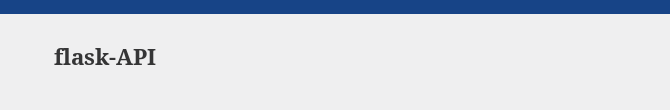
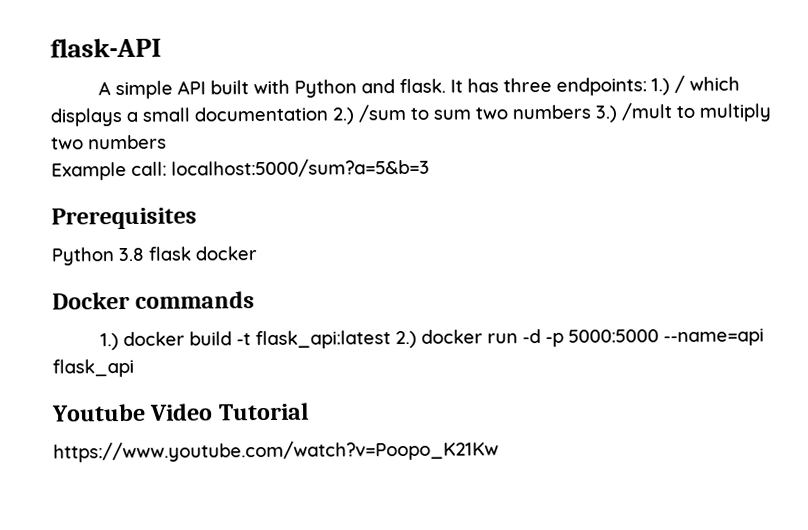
(156, 56) none -> [98,74,741,100] [50,102,771,127] [51,134,167,150] [51,157,430,181] [51,207,197,230] [51,246,257,266] [52,291,256,310] [100,328,765,351] [52,358,134,378] [51,402,309,422] [53,439,499,463] // A simple API built with Python and flask. It has three endpoints: 1.) / which displays a small documentation 2.) /sum to sum two numbers 3.) /mult to multiply two numbers // Example call: localhost:5000/sum?a=5&b=3 // Prerequisites // Python 3.8 flask docker // Docker commands // 1.) docker build -t flask_api:latest 2.) docker run -d -p 5000:5000 --name=api flask_api // Youtube Video Tutorial // https://www.youtube.com/watch?v=Poopo_K21Kw

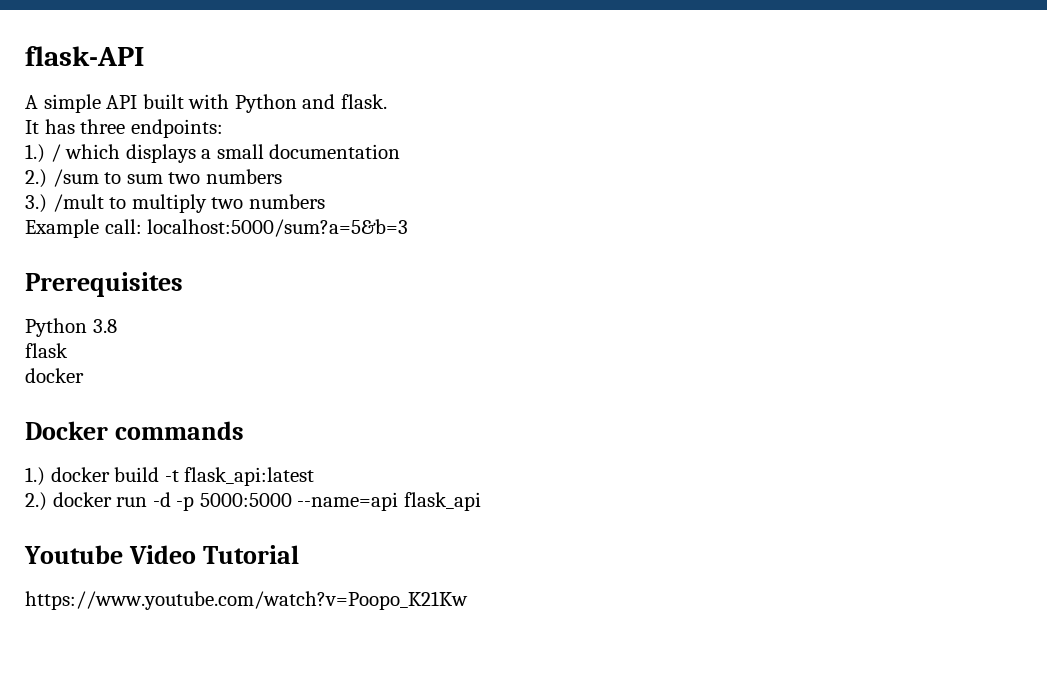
(447, 86) none -> (387, 101) //
(648, 86) none -> (223, 128) //
(328, 114) none -> (401, 151) //
(591, 112) none -> (282, 176) //
(144, 254) none -> (117, 326) //
(191, 253) none -> (68, 350) //
(392, 340) none -> (315, 476) //

